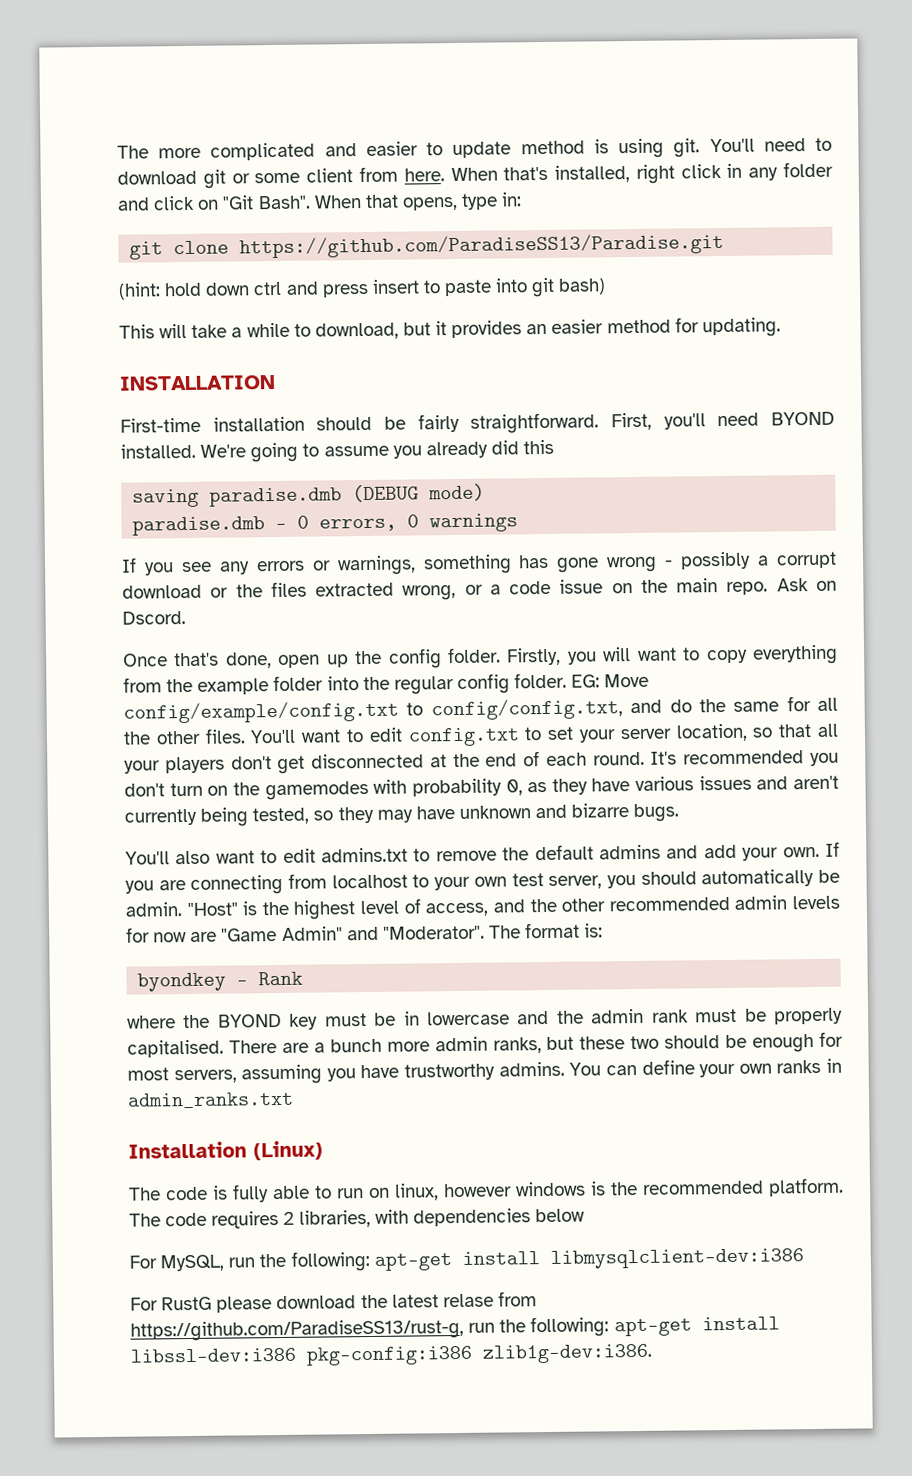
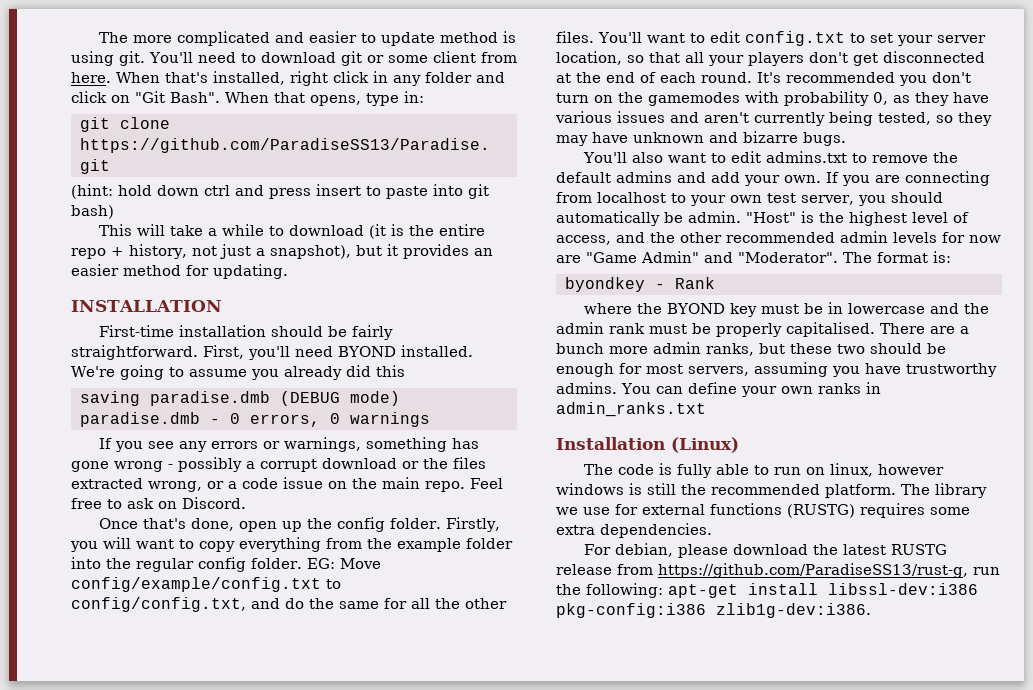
[314,322,399,340] download, -> [288,224,485,239] [71,244,351,259] download (it is the entire repo + history, not just a snapshot),
[776,578,837,592] [122,611,186,625] Ask on Dscord. -> [470,478,503,489] [71,497,246,509] Feel free to ask on Discord.
(606, 1188) none -> [647,483,676,495] still
[165,1208,585,1229] [129,1248,804,1272] [130,1296,213,1311] code requires 2 libraries, with dependencies below // For MySQL, run the following: apt-get install libmysqlclient-dev:i386 // For RustG -> [935,483,987,498] [556,503,970,518] [556,523,712,538] [583,543,673,557] library we use for external functions (RUSTG) requires some extra dependencies. // For debian,
[442,1293,494,1308] relase -> [890,544,947,555] [556,564,612,575] RUSTG release

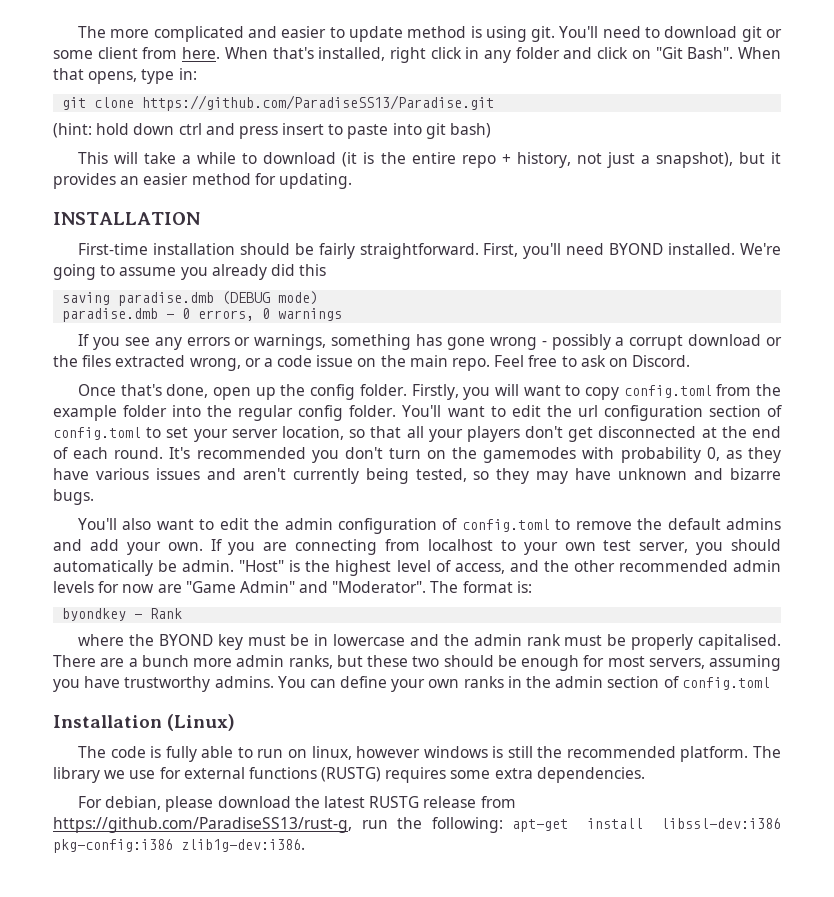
[239,537,321,552] everything -> [623,385,712,398] config.toml
[306,558,381,569] [71,577,341,592] [71,597,507,612] [556,31,845,46] EG: Move config/example/config.txt to config/config.txt, and do the same for all the other files. You'll want to edit config.txt -> [402,405,782,421] [53,427,141,440] You'll want to edit the url configuration section of config.toml
[765,151,847,163] admins.txt -> [254,518,550,534] the admin configuration of config.toml
[556,402,706,417] admin_ranks.txt -> [526,676,770,690] the admin section of config.toml

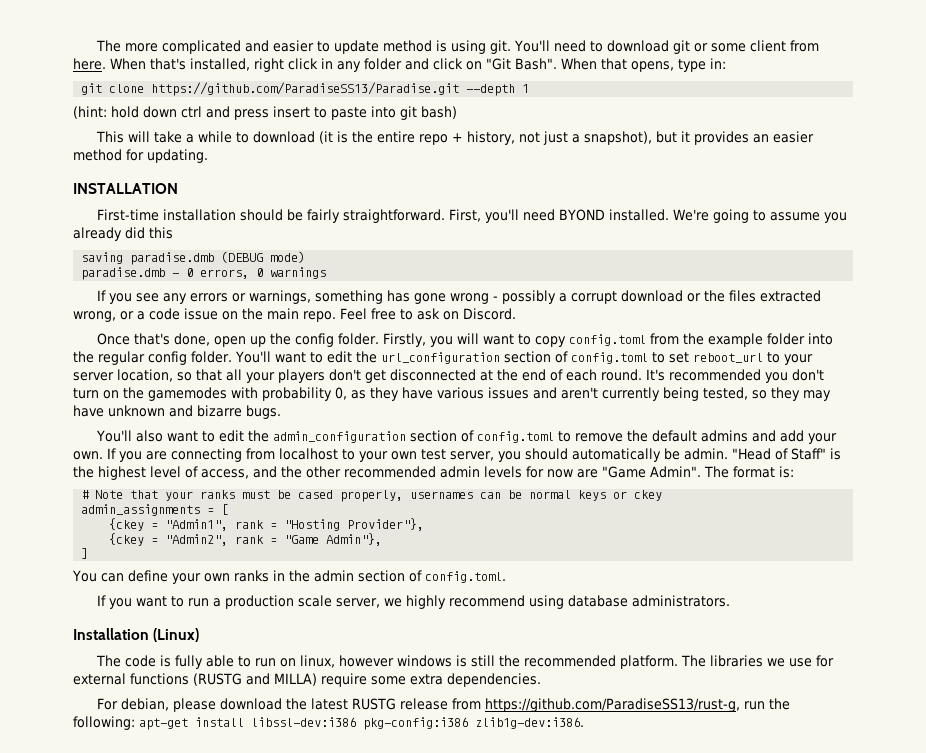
(495, 103) none -> [466,84,530,96] --depth 1
[577,405,703,421] url configuration -> [380,352,500,364] url_configuration
(189, 432) none -> [692,352,780,363] reboot_url to
[284,518,438,534] admin configuration -> [272,430,457,443] admin_configuration section
[239,560,285,572] "Host" -> [732,448,826,460] "Head of Staff"
[239,581,427,593] Admin" and "Moderator". -> [650,466,701,478] Admin".
[62,608,183,621] [78,634,781,650] [53,655,781,671] [53,676,274,692] byondkey - Rank // where the BYOND key must be in lowercase and the admin rank must be properly capitalised. There are a bunch more admin ranks, but these two should be enough for most servers, assuming you have trustworthy admins. -> [81,490,663,502] [81,504,229,516] [109,518,425,531] [109,533,383,546] [81,548,89,559] # Note that your ranks must be cased properly, usernames can be normal keys or ckey // admin_assignments = [ // {ckey = "Admin1", rank = "Hosting Provider"}, // {ckey = "Admin2", rank = "Game Admin"}, // ] //
[681,677,770,690] config.toml -> [424,571,506,583] [97,595,731,609] config.toml. // If you want to run a production scale server, we highly recommend using database administrators.
[53,767,100,783] library -> [710,655,764,667] libraries
[321,767,447,783] (RUSTG) requires -> [193,673,367,687] (RUSTG and MILLA) require

